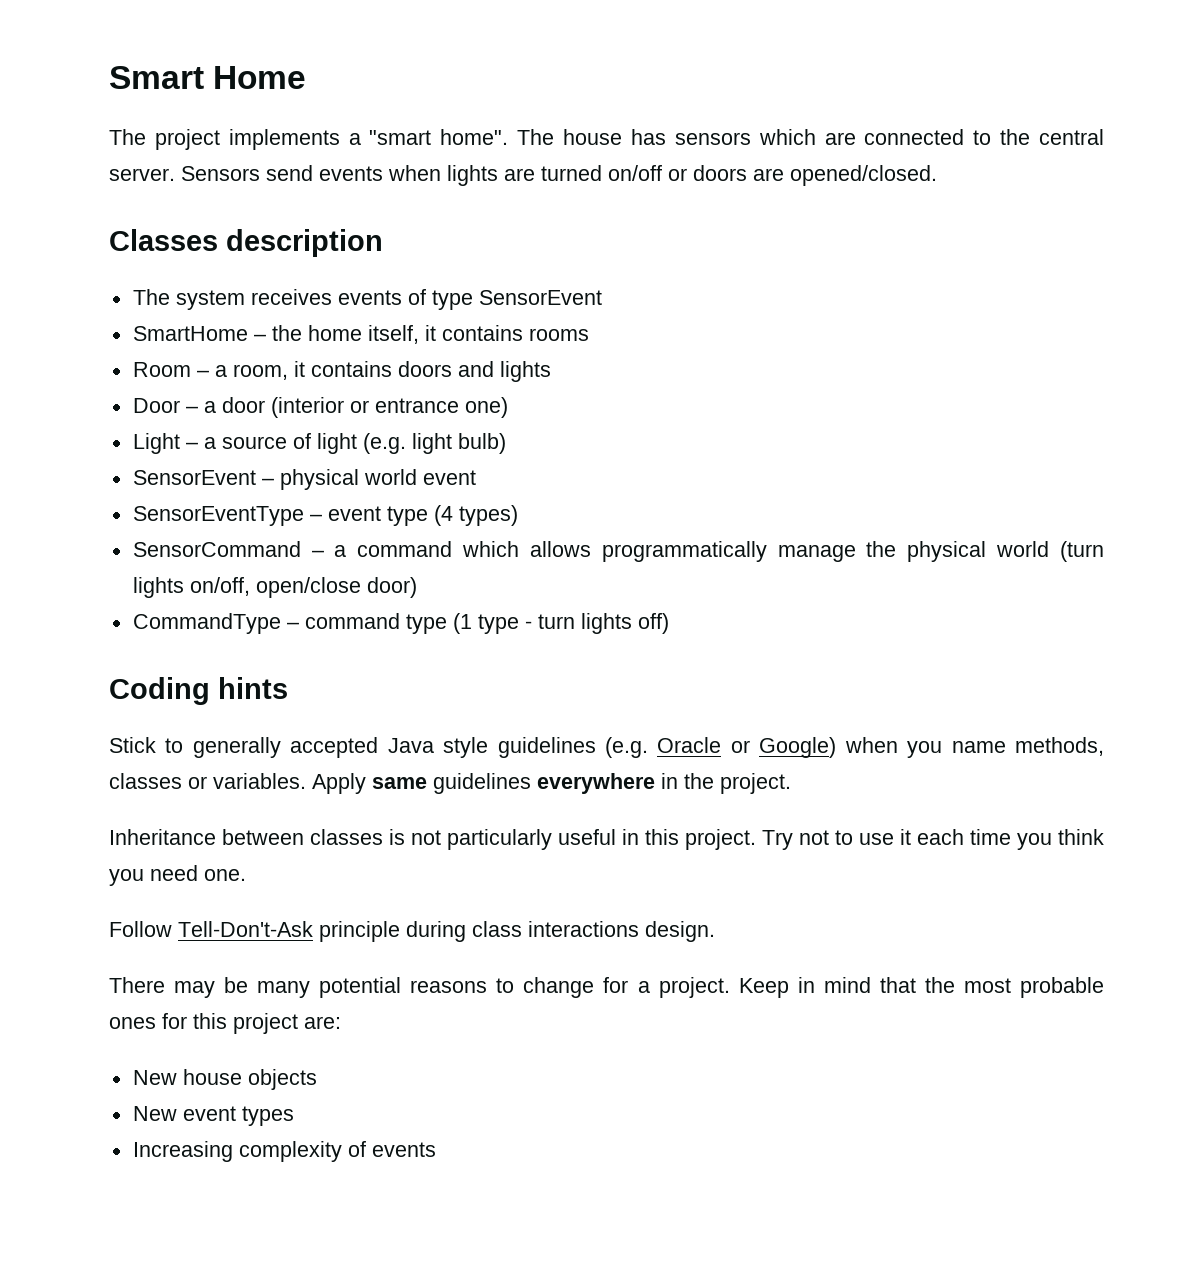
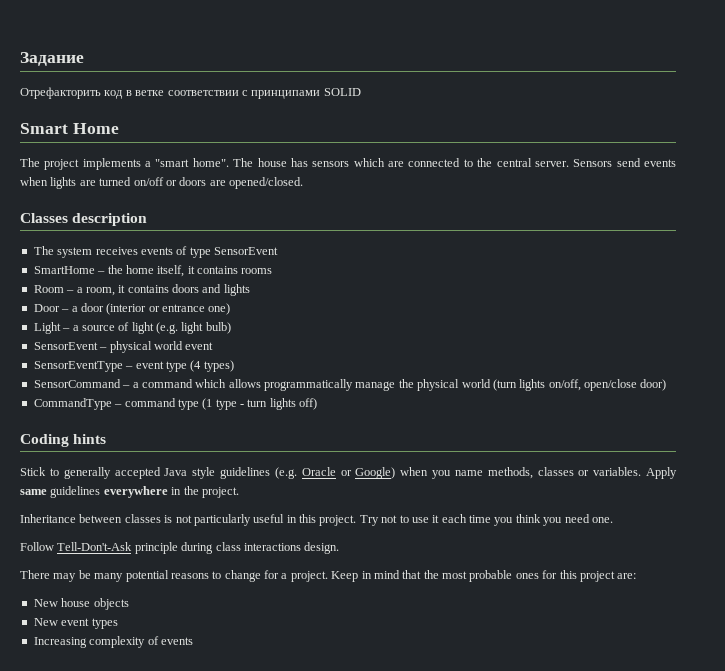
(109, 77) none -> [20,52,84,66] [20,87,361,99] Задание // Отрефакторить код в ветке соответствии с принципами SOLID //

